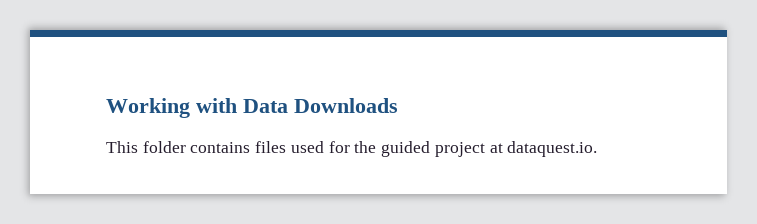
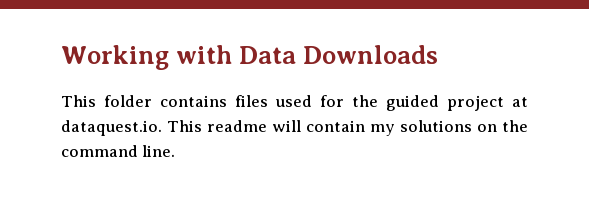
(598, 149) none -> [167,120,528,136] [61,145,176,157] This readme will contain my solutions on the command line.

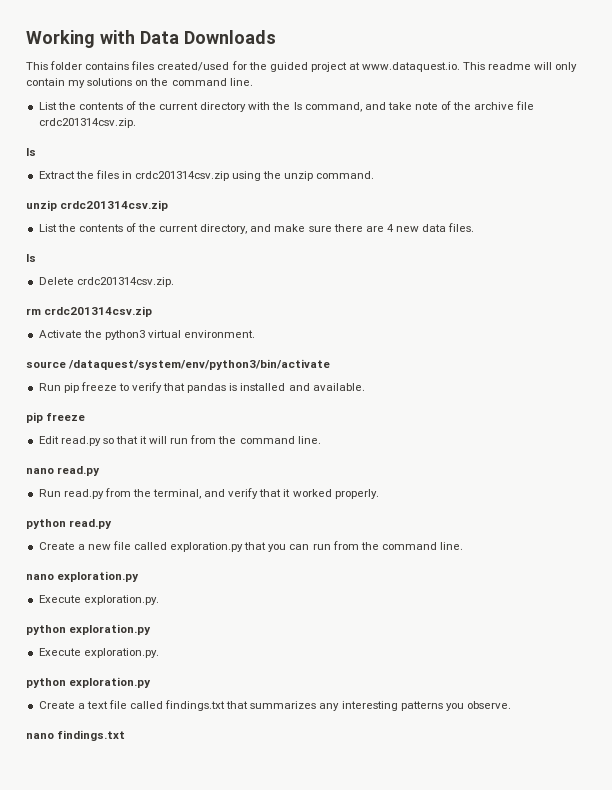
[275,95,312,107] used -> [157,62,230,71] created/used
[61,120,162,136] dataquest.io. -> [362,62,461,72] www.dataquest.io.
(301, 126) none -> [555,62,578,72] only
(176, 151) none -> [38,101,535,112] [38,118,136,128] [26,148,36,156] [38,170,375,181] [26,200,169,211] [38,223,475,234] [26,254,36,262] [38,277,174,287] [26,306,153,317] [38,330,256,340] [26,359,331,370] [38,382,365,393] [26,412,86,423] [38,435,321,446] [26,466,101,476] [38,488,379,499] [26,519,113,529] [38,541,464,552] [26,571,140,582] [38,595,159,605] [26,624,152,635] [38,648,159,658] [26,677,152,688] [38,700,511,711] [26,730,126,741] // List the contents of the current directory with the ls command, and take note of the archive file crdc201314csv.zip. // ls // Extract the files in crdc201314csv.zip using the unzip command. // unzip crdc201314csv.zip // List the contents of the current directory, and make sure there are 4 new data files. // ls // Delete crdc201314csv.zip. // rm crdc201314csv.zip // Activate the python3 virtual environment. // source /dataquest/system/env/python3/bin/activate // Run pip freeze to verify that pandas is installed and available. // pip freeze // Edit read.py so that it will run from the command line. // nano read.py // Run read.py from the terminal, and verify that it worked properly. // python read.py // Create a new file called exploration.py that you can run from the command line. // nano exploration.py // Execute exploration.py. // python exploration.py // Execute exploration.py. // python exploration.py // Create a text file called findings.txt that summarizes any interesting patterns you observe. // nano findings.txt

